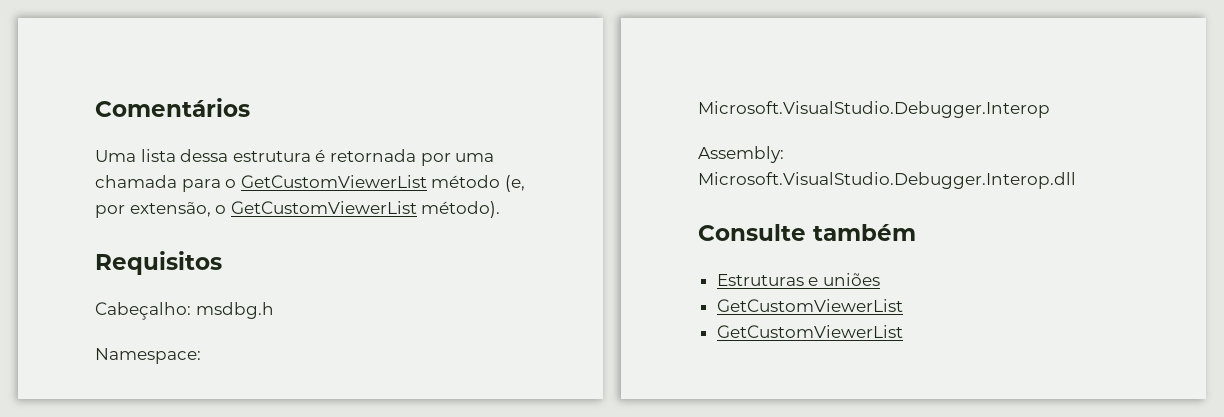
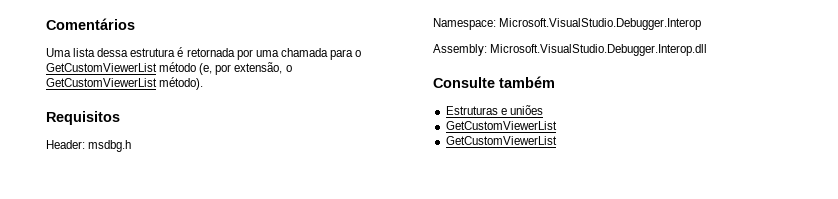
[95,302,191,320] Cabeçalho: -> [46,140,85,149] Header:

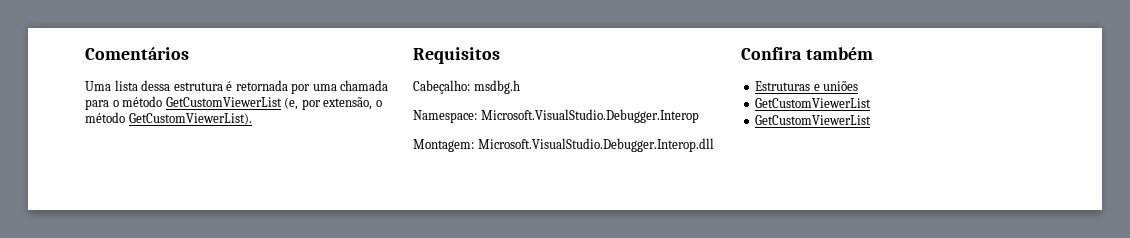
[46,62,197,72] GetCustomViewerList método -> [122,96,282,107] método GetCustomViewerList
[46,77,204,90] GetCustomViewerList método). -> [85,112,252,125] método GetCustomViewerList).
[46,140,85,149] Header: -> [413,80,470,94] Cabeçalho:
[433,44,487,56] Assembly: -> [413,139,474,152] Montagem:
[433,77,495,88] Consulte -> [741,47,802,60] Confira

